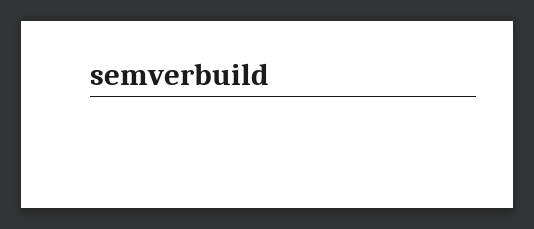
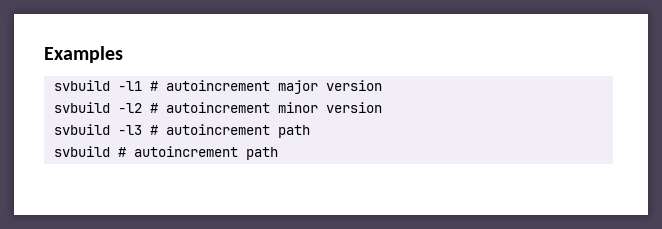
[90,63,269,85] semverbuild -> [44,46,123,63] [53,80,382,94] [53,102,382,113] [53,124,310,138] [53,146,278,160] Examples // svbuild -l1 # autoincrement major version // svbuild -l2 # autoincrement minor version // svbuild -l3 # autoincrement path // svbuild # autoincrement path

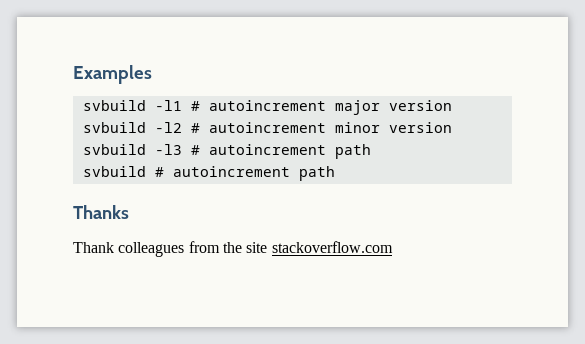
(278, 153) none -> [73,205,129,219] [73,241,393,257] // Thanks // Thank colleagues from the site stackoverflow.com

